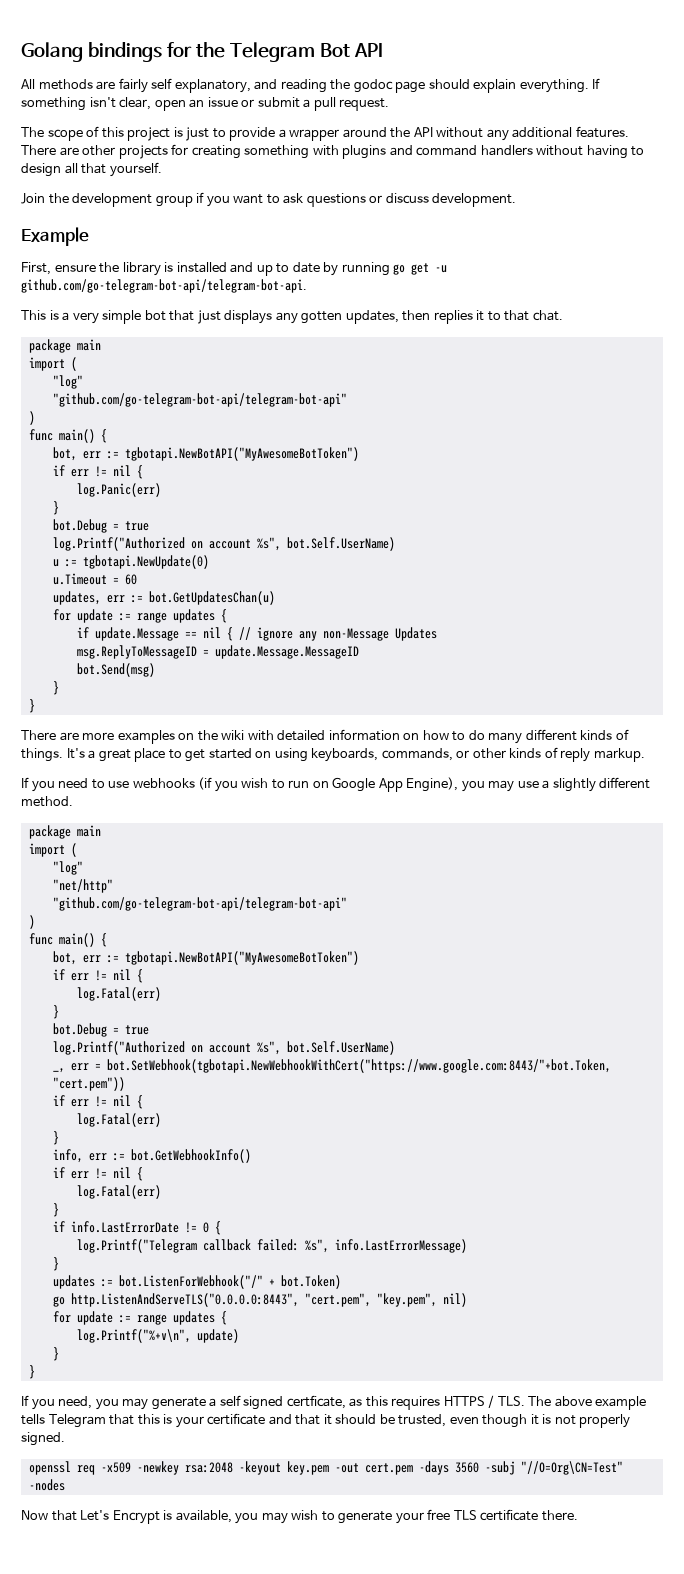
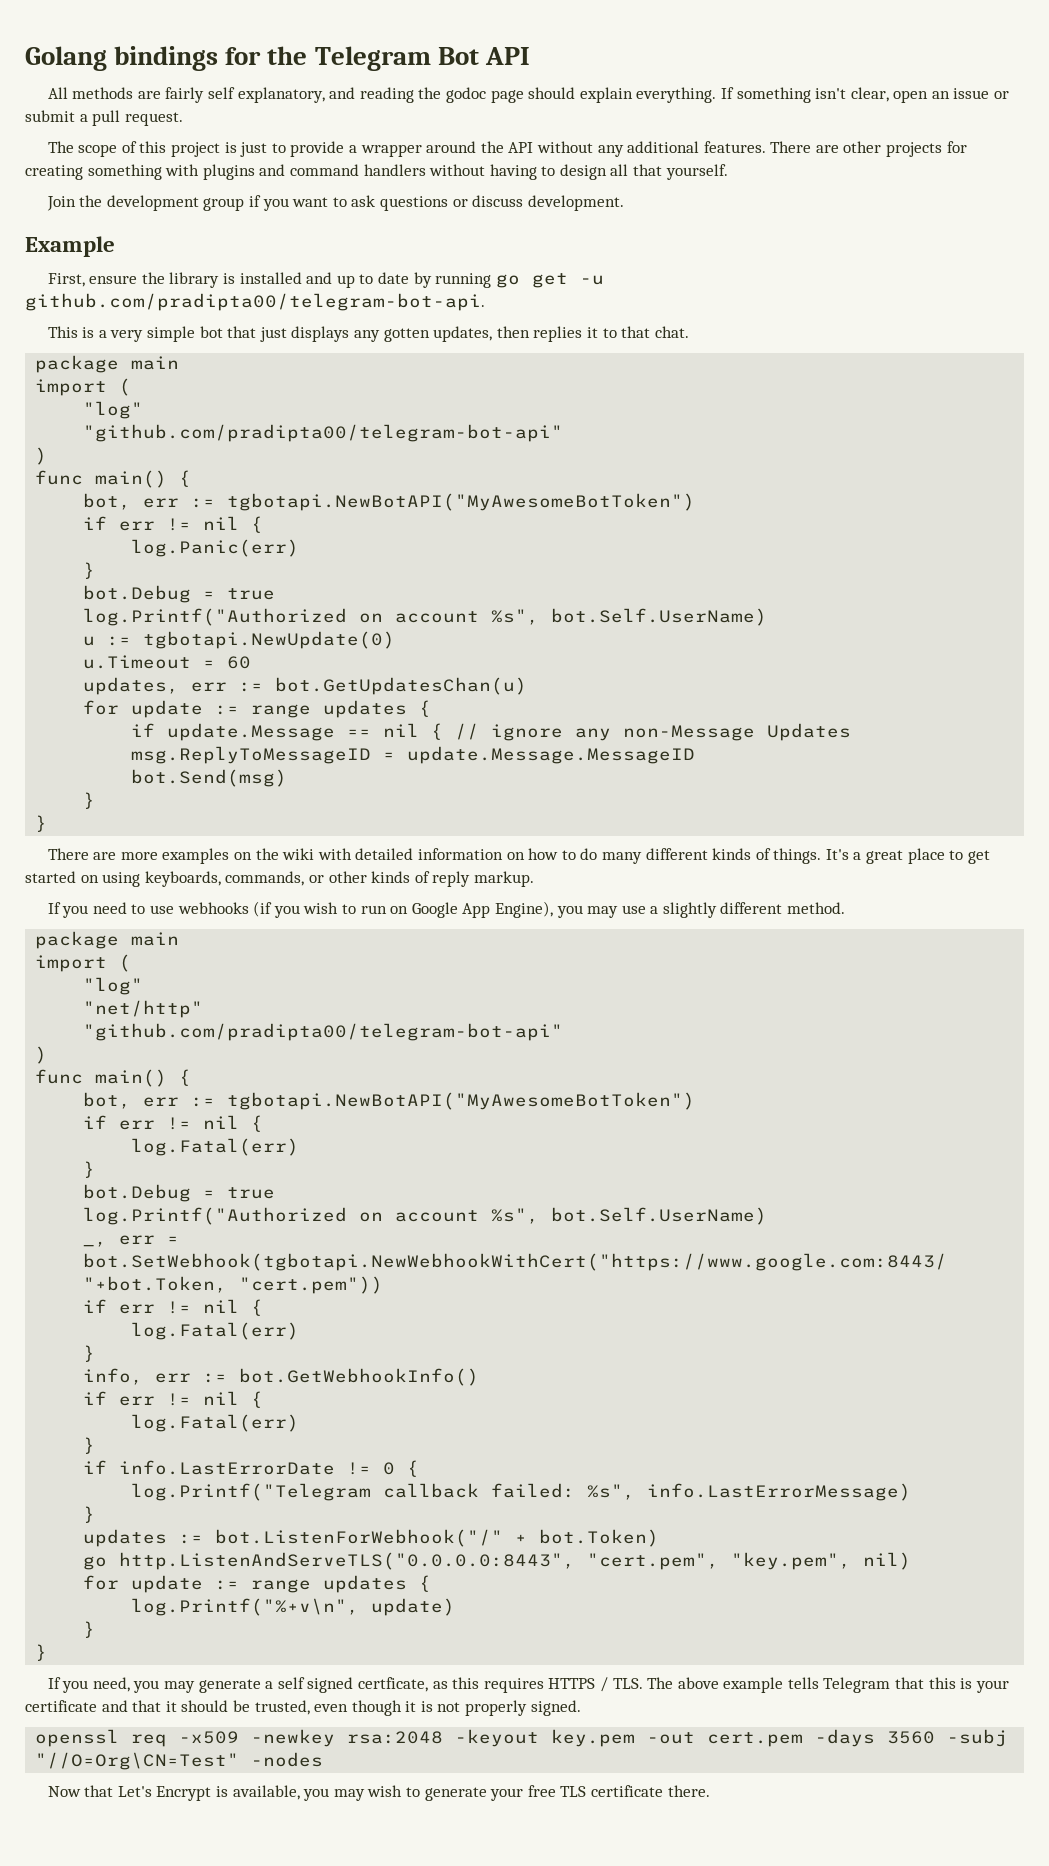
[21,279,307,293] github.com/go-telegram-bot-api/telegram-bot-api. -> [25,293,485,311] github.com/pradipta00/telegram-bot-api.
[52,393,347,407] "github.com/go-telegram-bot-api/telegram-bot-api" -> [83,424,564,442] "github.com/pradipta00/telegram-bot-api"
[52,897,347,911] "github.com/go-telegram-bot-api/telegram-bot-api" -> [83,1023,564,1041] "github.com/pradipta00/telegram-bot-api"

